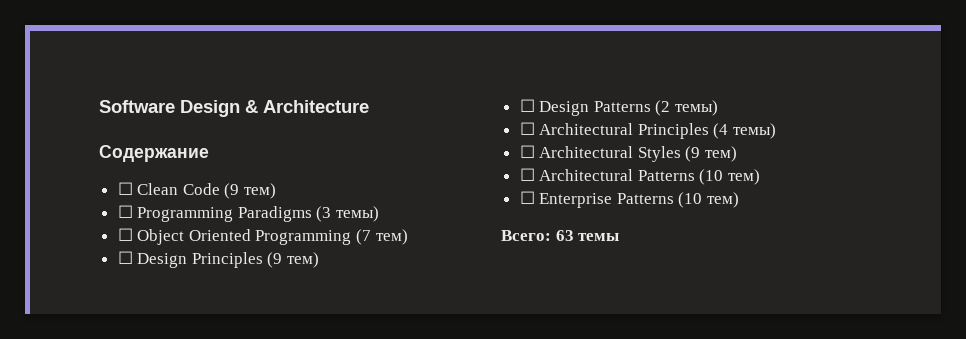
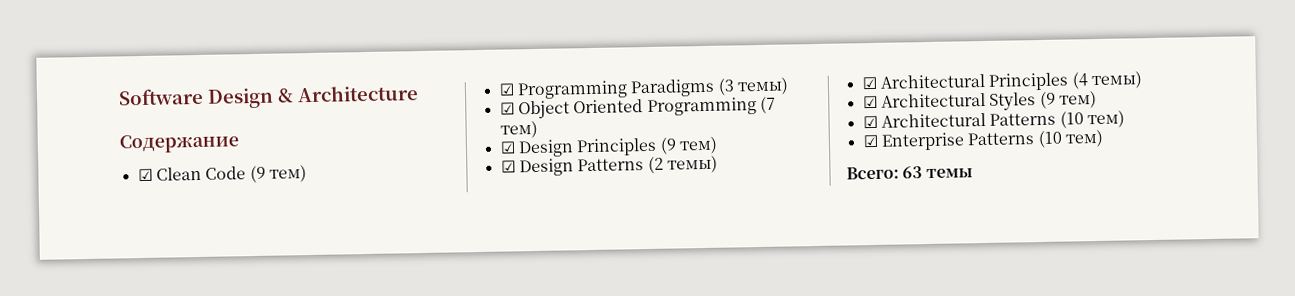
[117,182,133,195] ☐ -> [137,168,153,182] ☑
[117,205,133,218] ☐ -> [498,83,515,96] ☑
[117,228,133,241] ☐ -> [499,102,515,115] ☑
[117,251,133,264] ☐ -> [499,141,516,154] ☑
[519,99,535,112] ☐ -> [500,160,516,173] ☑
[519,122,535,135] ☐ -> [861,76,877,90] ☑
[519,145,535,158] ☐ -> [862,95,878,109] ☑
[519,168,535,181] ☐ -> [862,115,878,129] ☑
[519,191,535,204] ☐ -> [862,134,879,148] ☑

